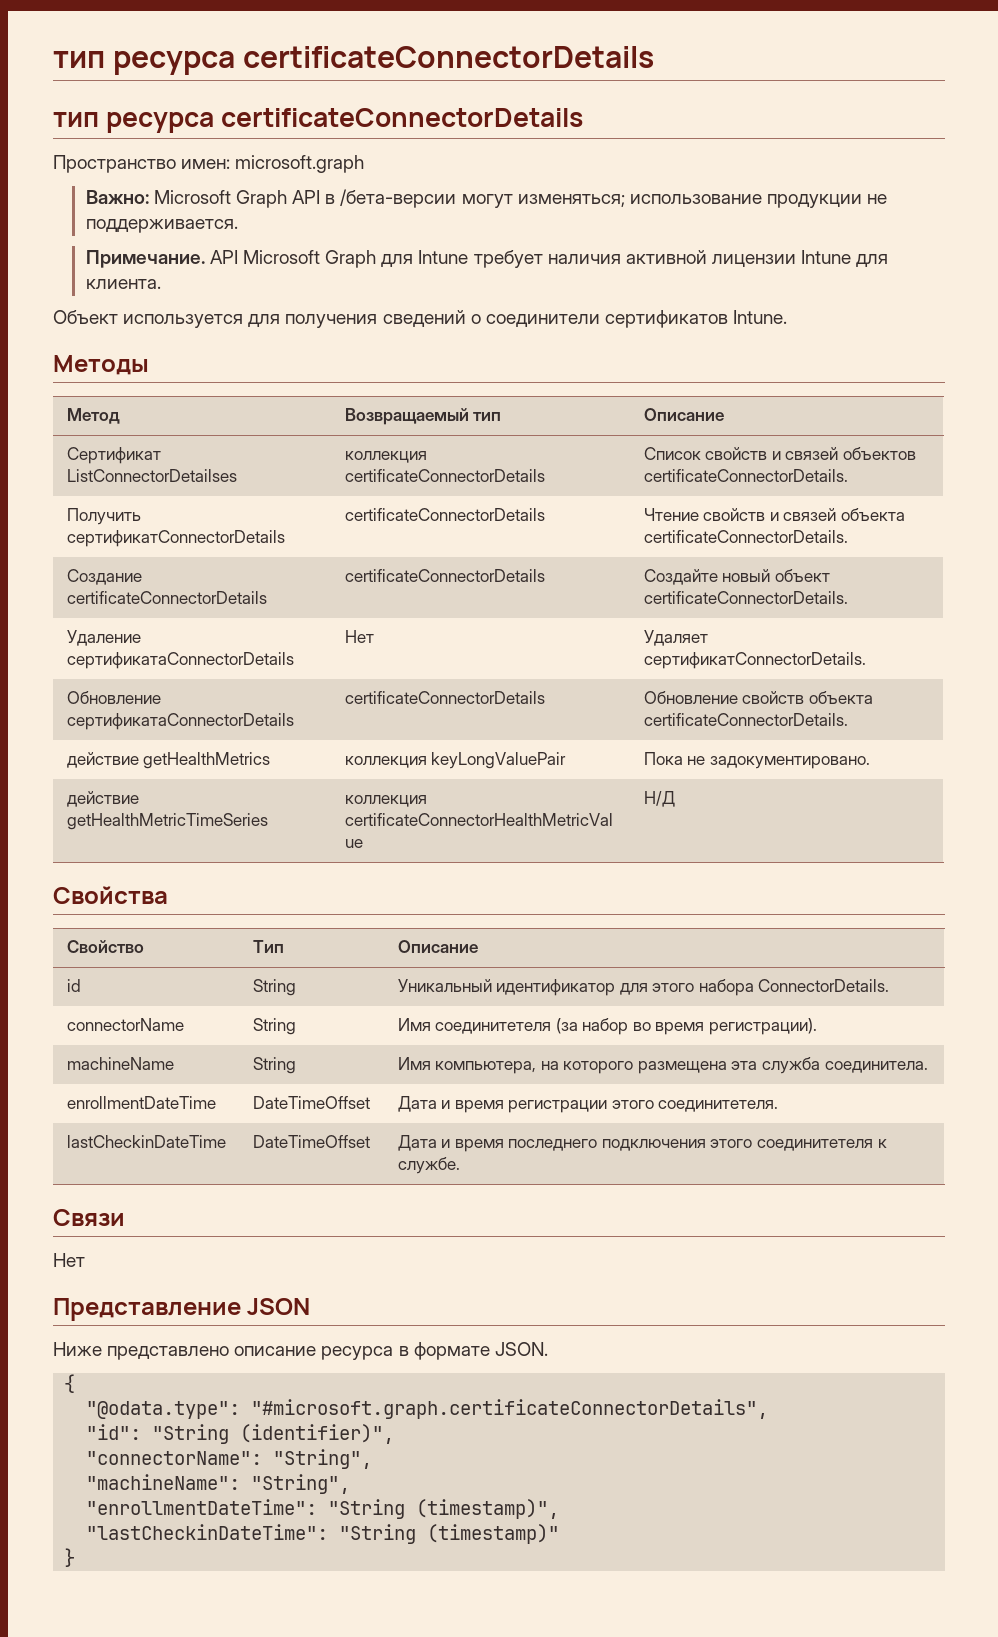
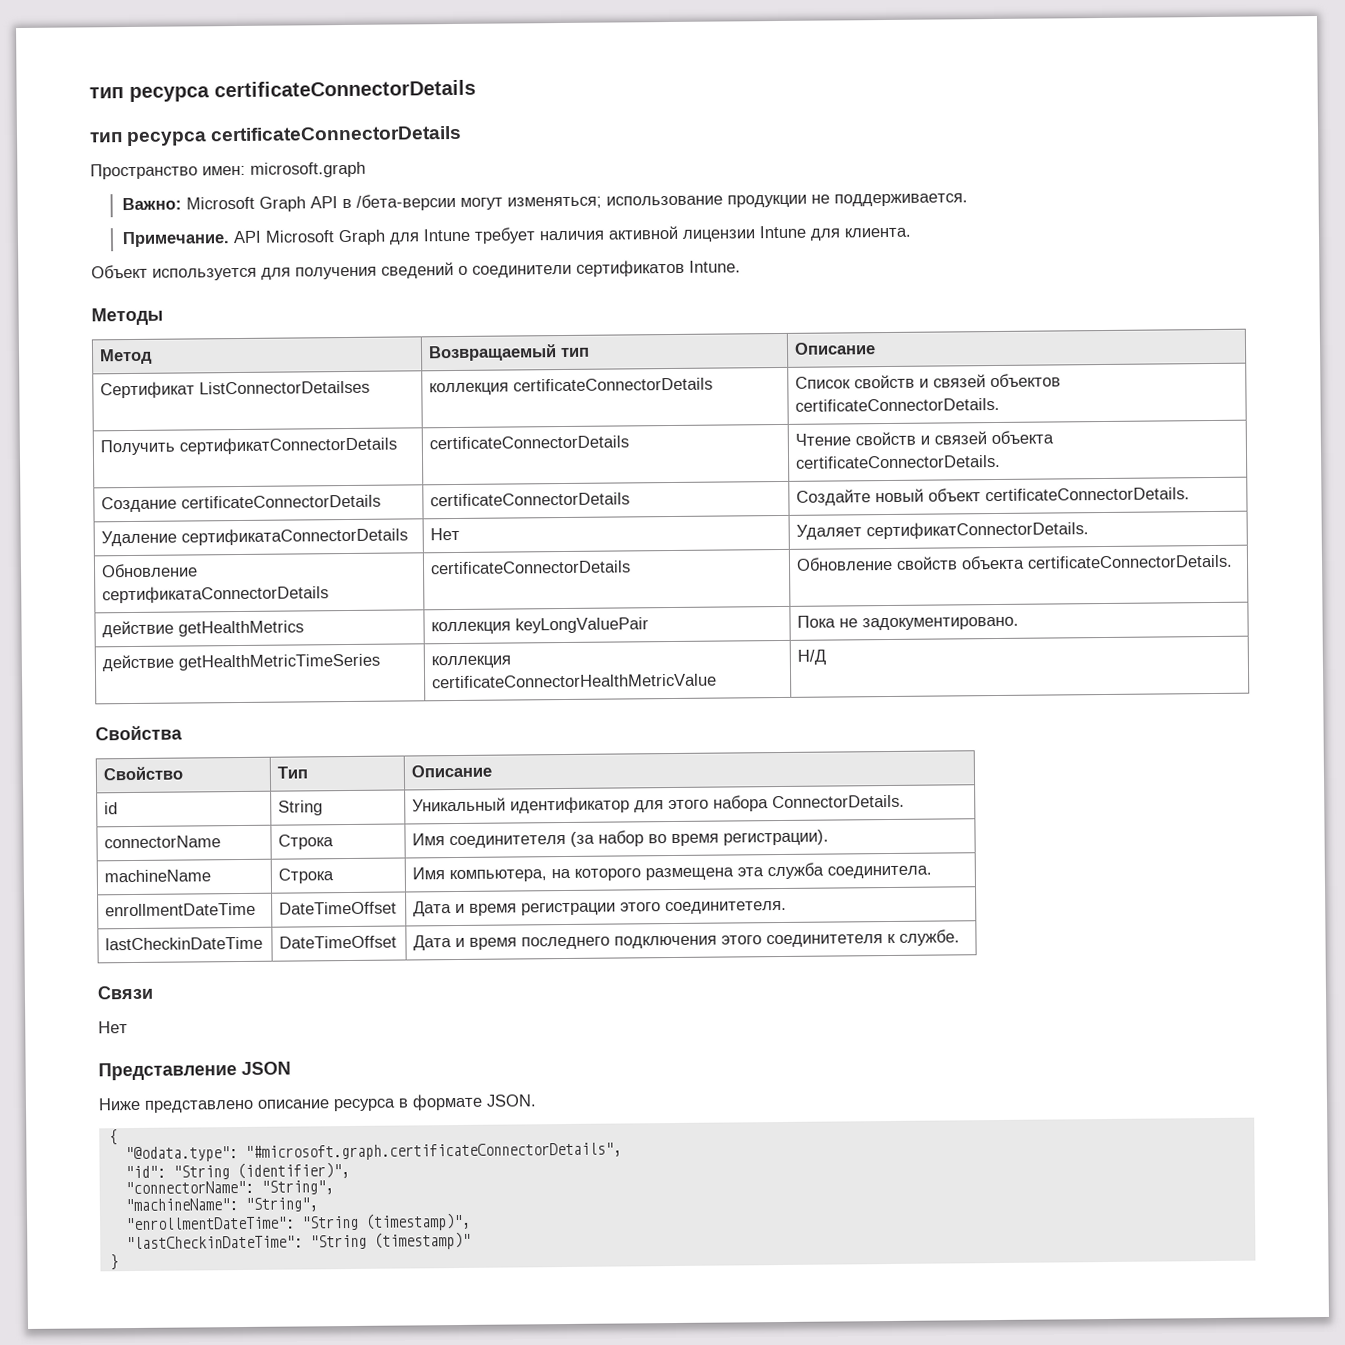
[252,1018,296,1035] String -> [278,834,335,850] Строка
[252,1057,296,1074] String -> [278,868,335,884] Строка

